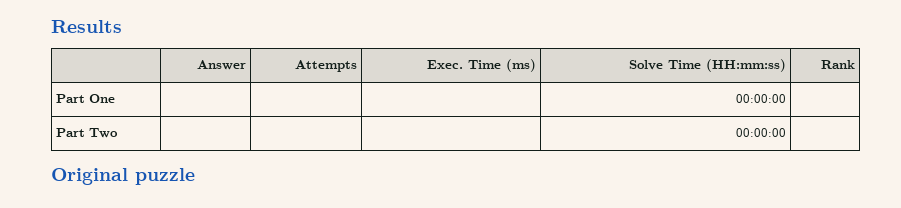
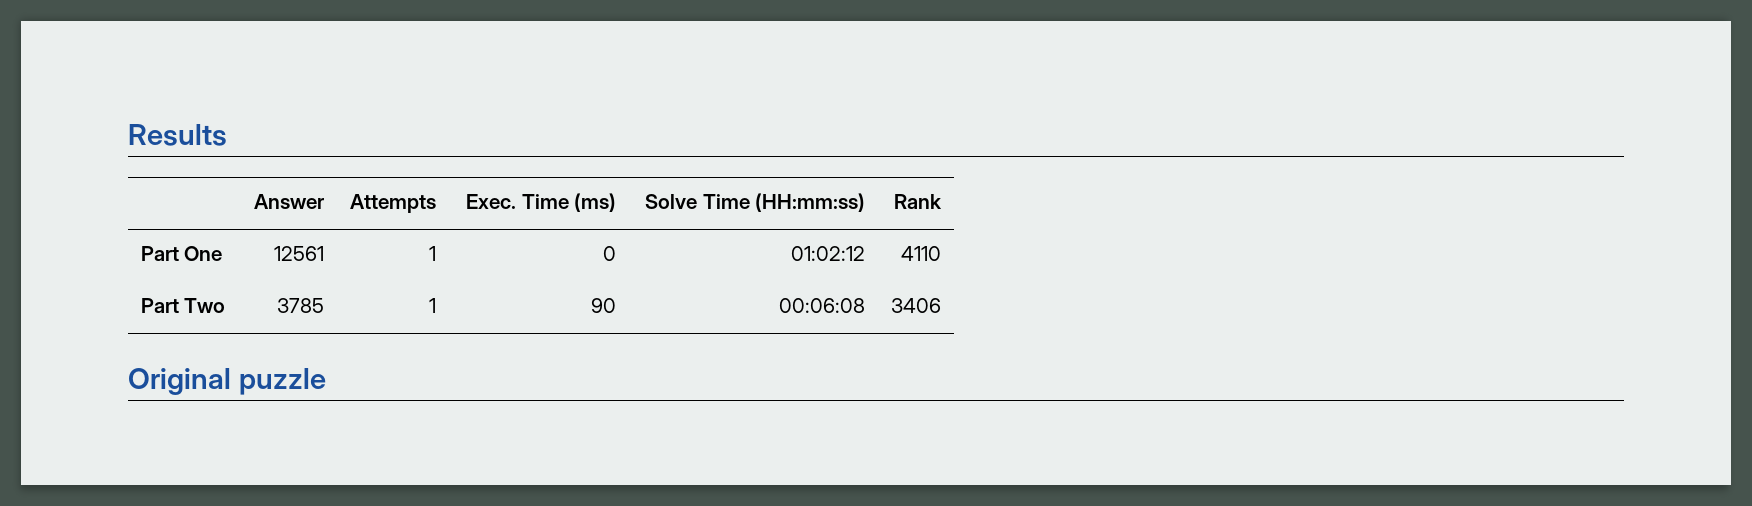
[735,94,786,103] [56,128,119,138] [735,128,786,137] | | | 00:00:00 | // Part Two | | | | 00:00:00 | -> [274,246,325,261] [429,246,437,261] [603,246,617,261] [791,246,866,261] [901,246,942,261] [140,298,226,313] [277,298,325,313] [429,298,437,313] [591,298,617,313] [779,298,866,313] [891,298,942,313] 12561 | 1 | 0 | 01:02:12 | 4110 // Part Two | 3785 | 1 | 90 | 00:06:08 | 3406

